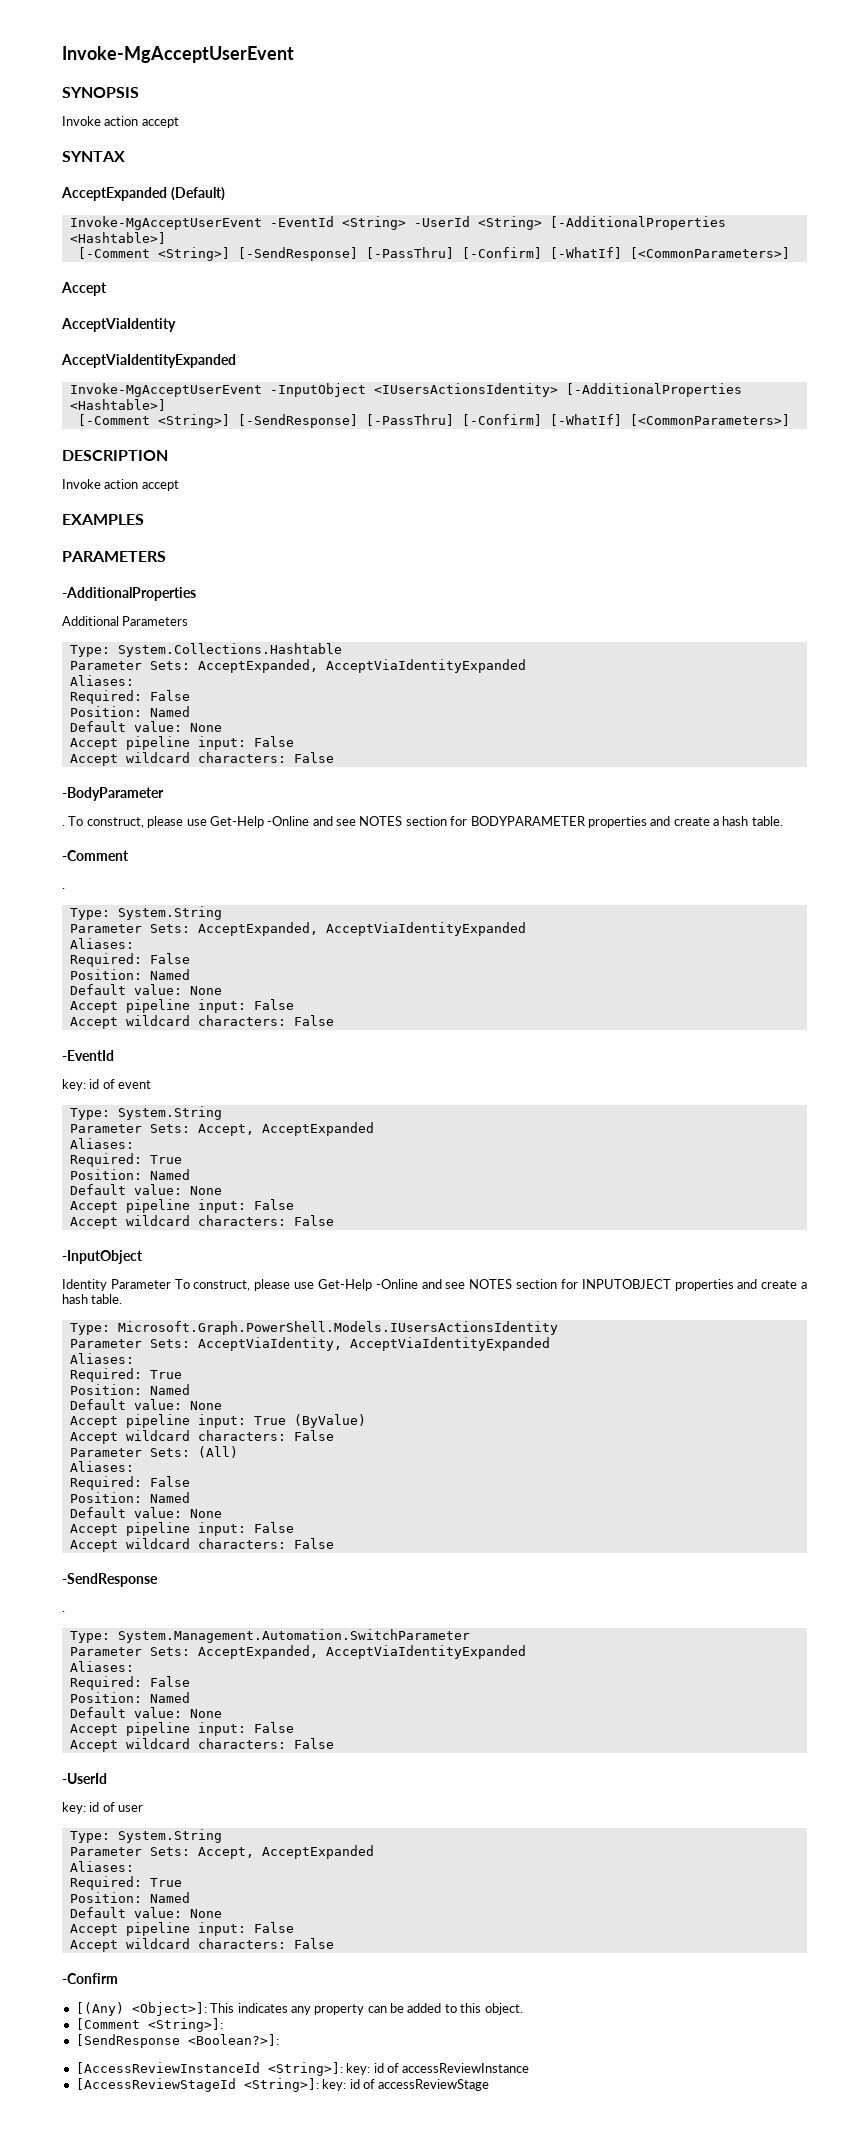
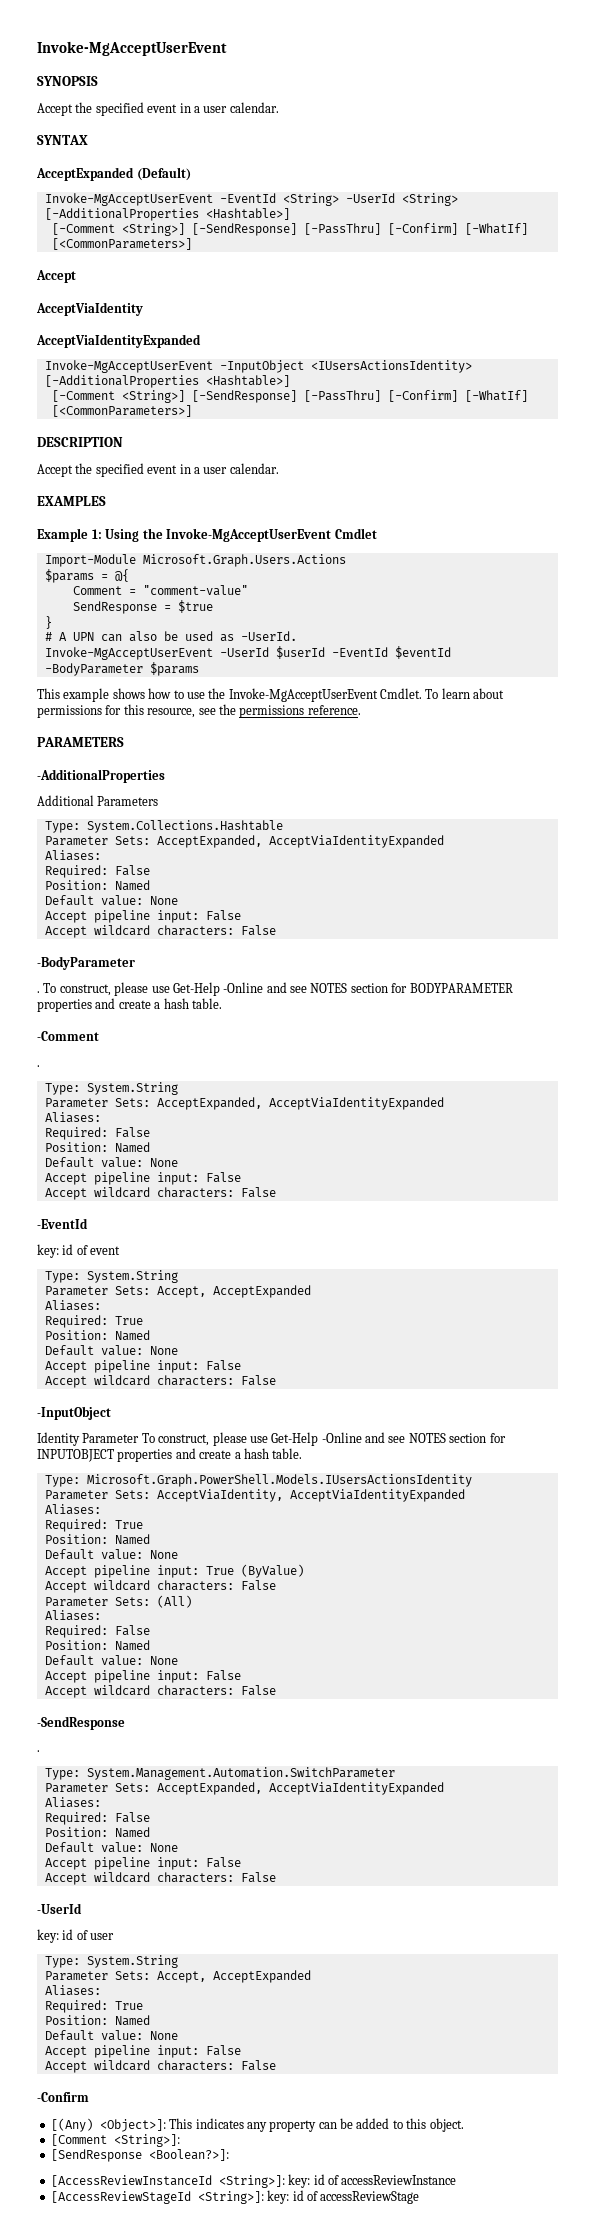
[62,116,179,128] Invoke action accept -> [37,102,279,116] Accept the specified event in a user calendar.
[62,479,179,491] [62,514,144,525] Invoke action accept // EXAMPLES -> [37,463,279,477] [37,496,106,506] [37,528,377,542] [44,554,346,567] [44,569,129,583] [72,585,248,596] [72,600,213,614] [44,616,52,629] [44,631,297,642] [44,646,451,660] [44,662,199,676] [37,688,505,702] [37,704,361,718] Accept the specified event in a user calendar. // EXAMPLES // Example 1: Using the Invoke-MgAcceptUserEvent Cmdlet // Import-Module Microsoft.Graph.Users.Actions // $params = @{ // Comment = "comment-value" // SendResponse = $true // } // # A UPN can also be used as -UserId. // Invoke-MgAcceptUserEvent -UserId $userId -EventId $eventId -BodyParameter $params // This example shows how to use the Invoke-MgAcceptUserEvent Cmdlet. To learn about permissions for this resource, see the permissions reference.

